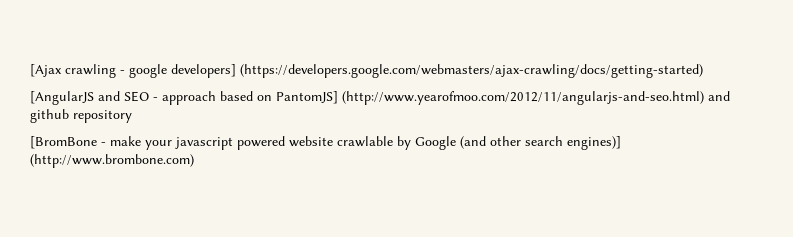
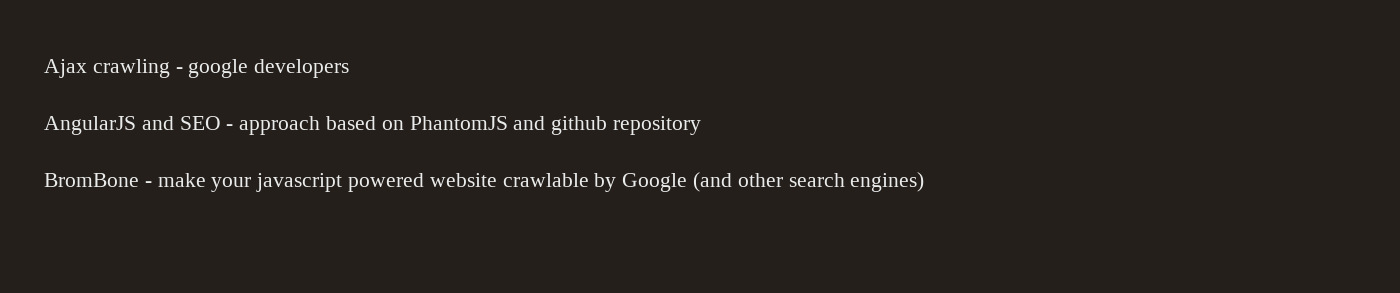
[30,64,62,77] [Ajax -> [44,59,87,78] Ajax
[171,64,703,78] [30,91,94,105] developers] (https://developers.google.com/webmasters/ajax-crawling/docs/getting-started) // [AngularJS -> [254,59,350,78] [44,116,136,135] developers // AngularJS
[276,91,704,105] PantomJS] (http://www.yearofmoo.com/2012/11/angularjs-and-seo.html) -> [409,116,508,130] PhantomJS
[30,136,97,149] [BromBone -> [44,173,139,187] BromBone
[567,136,621,150] [30,154,194,168] engines)] (http://www.brombone.com) -> [850,172,925,192] engines)

